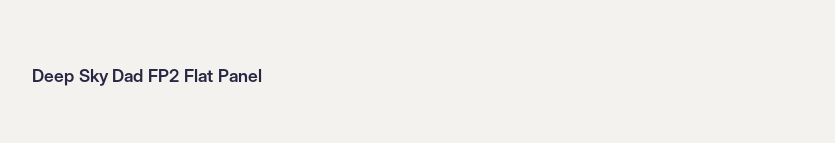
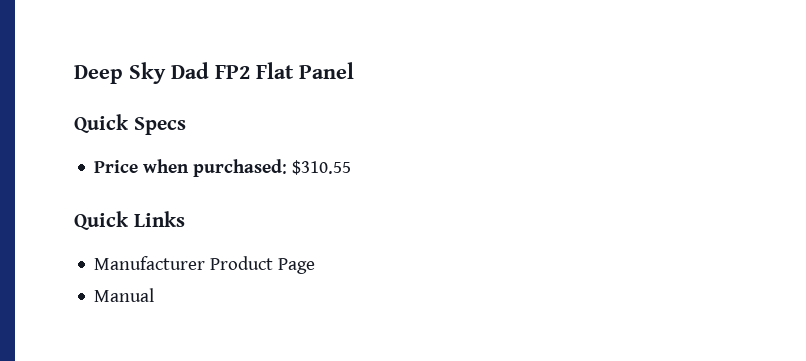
(262, 75) none -> [74,114,186,135] [94,159,352,177] [74,211,185,230] [94,256,316,274] [94,288,155,302] // Quick Specs // Price when purchased: $310.55 // Quick Links // Manufacturer Product Page // Manual

